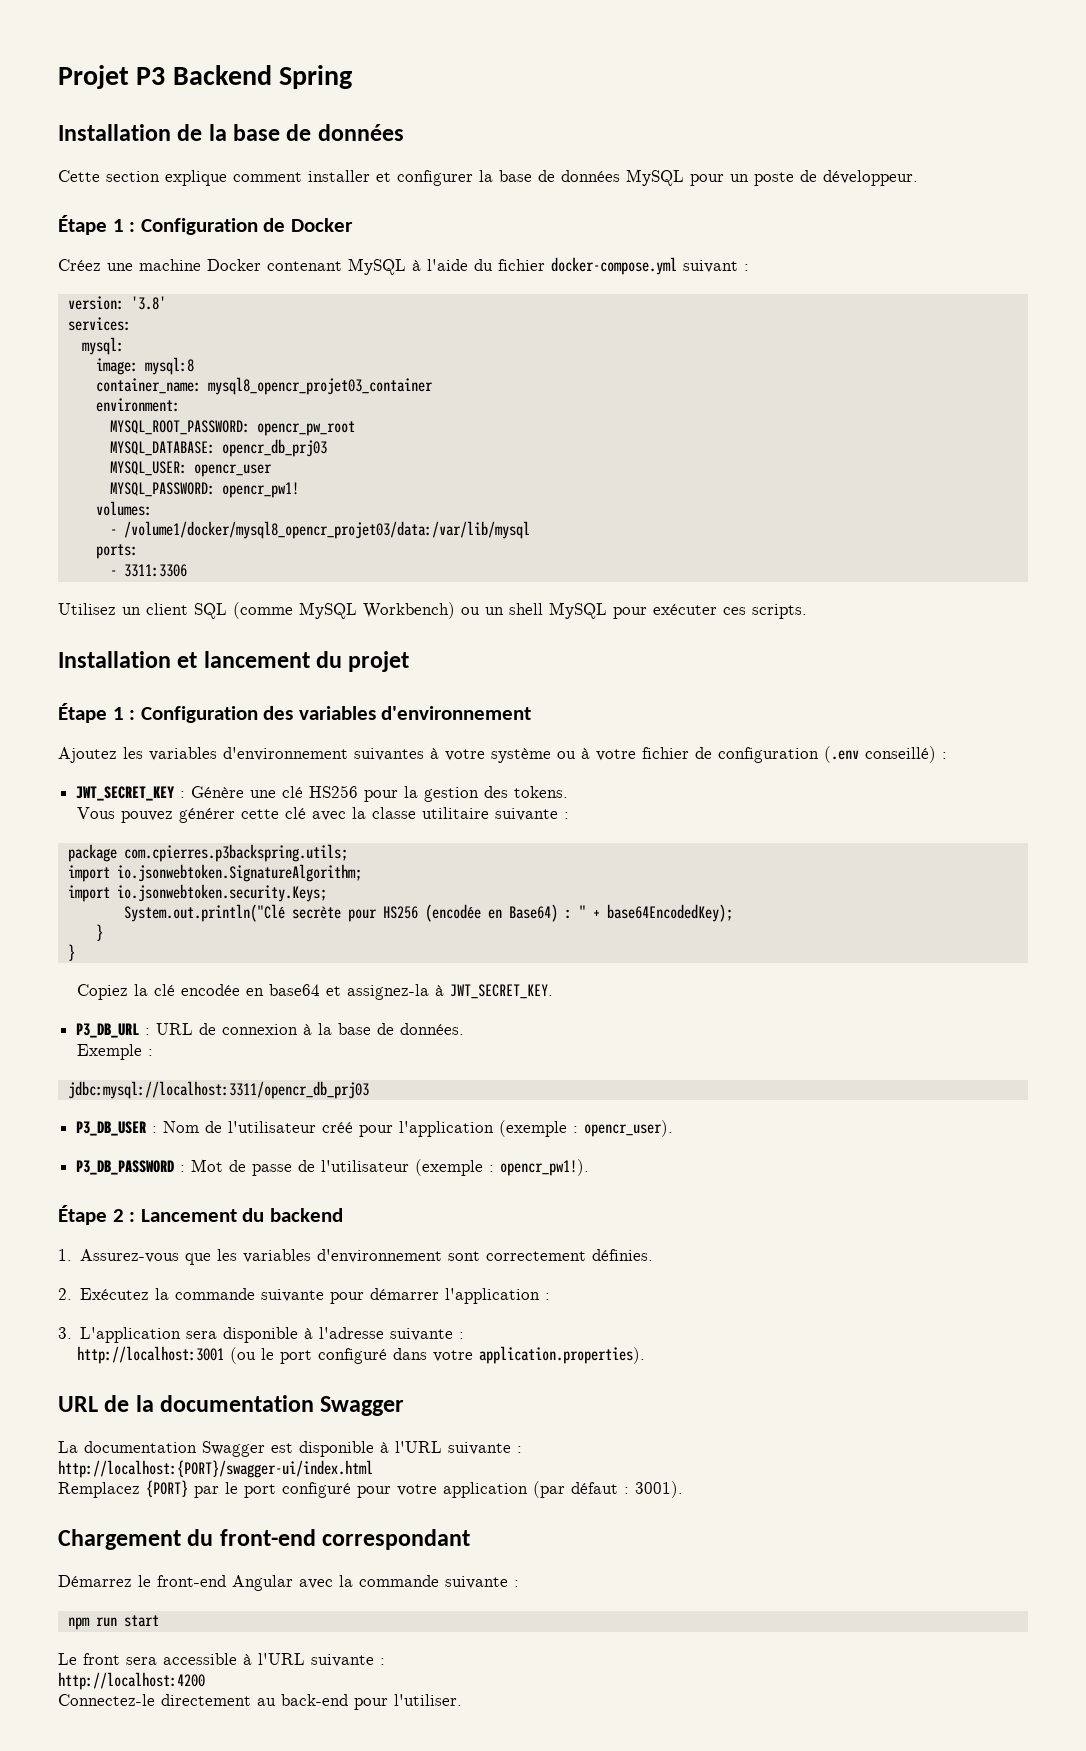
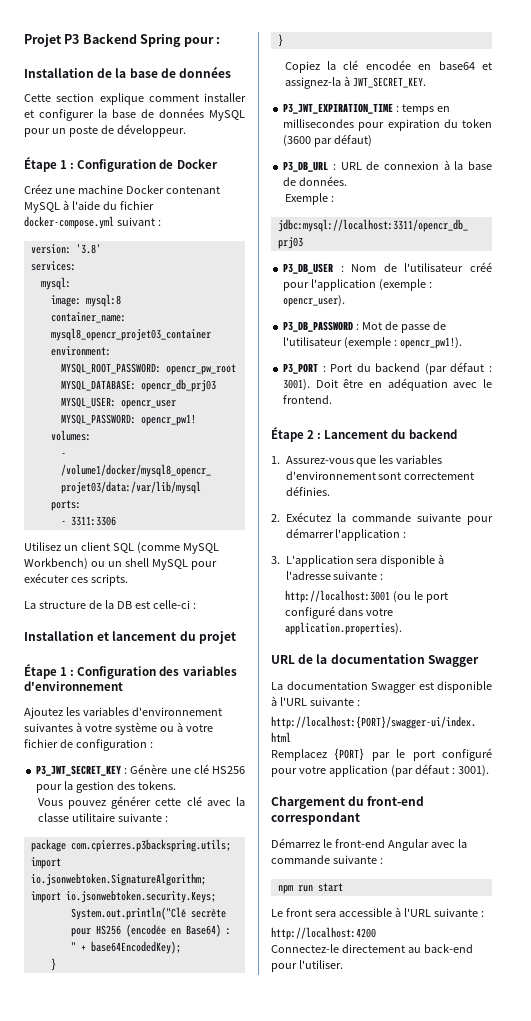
(353, 77) none -> [183,37,220,47] pour :
(807, 611) none -> [24,600,196,609] // La structure de la DB est celle-ci :
[824,746,947,763] [76,786,176,801] (.env conseillé) : // JWT_SECRET_KEY -> [149,742,153,748] [36,765,122,776] : // P3_JWT_SECRET_KEY
(554, 991) none -> [283,103,451,115] [283,119,492,131] [283,134,373,147] // P3_JWT_EXPIRATION_TIME : temps en millisecondes pour expiration du token (3600 par défaut)
(590, 1167) none -> [283,362,492,375] [283,378,492,391] [283,395,333,404] // P3_PORT : Port du backend (par défaut : 3001). Doit être en adéquation avec le frontend.

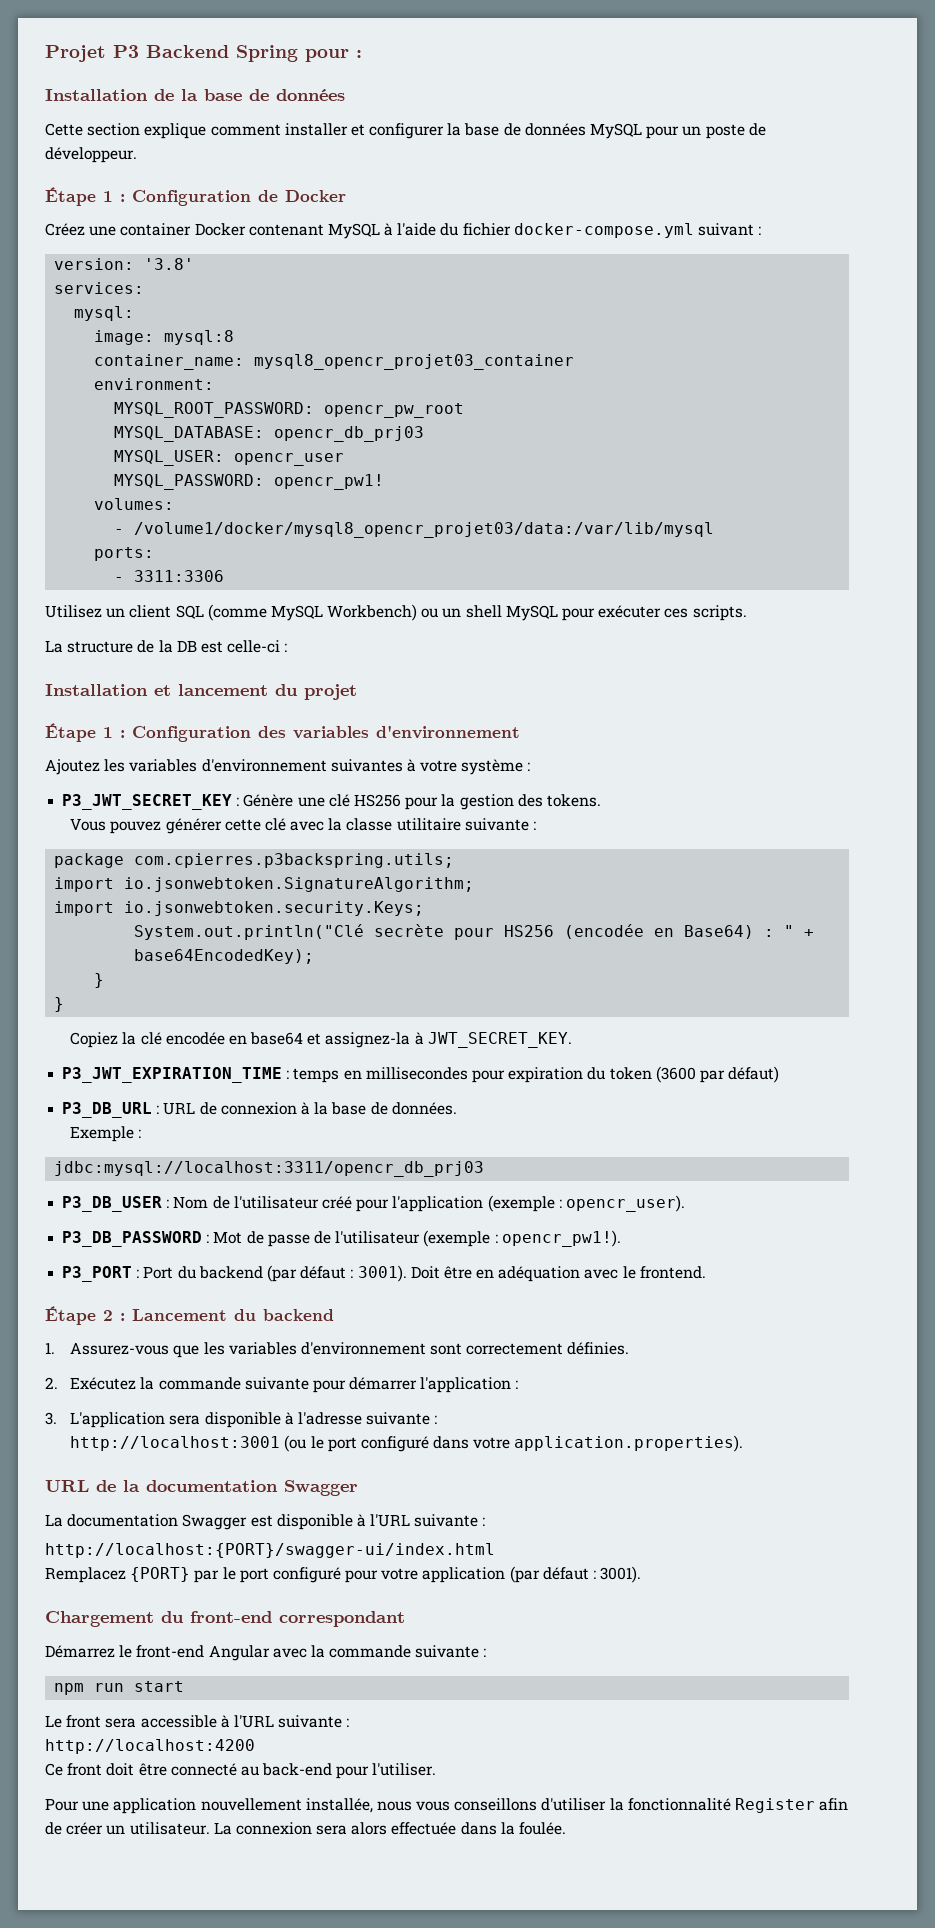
[77,185,123,194] machine -> [120,223,192,236] container
[159,722,213,732] [24,739,147,751] ou à votre fichier de configuration -> (524, 767) none
[271,944,405,953] Connectez-le directement -> [45,1763,237,1776] Ce front doit être connecté
(343, 964) none -> [45,1798,849,1814] [45,1822,567,1835] // Pour une application nouvellement installée, nous vous conseillons d'utiliser la fonctionnalité Register afin de créer un utilisateur. La connexion sera alors effectuée dans la foulée.

